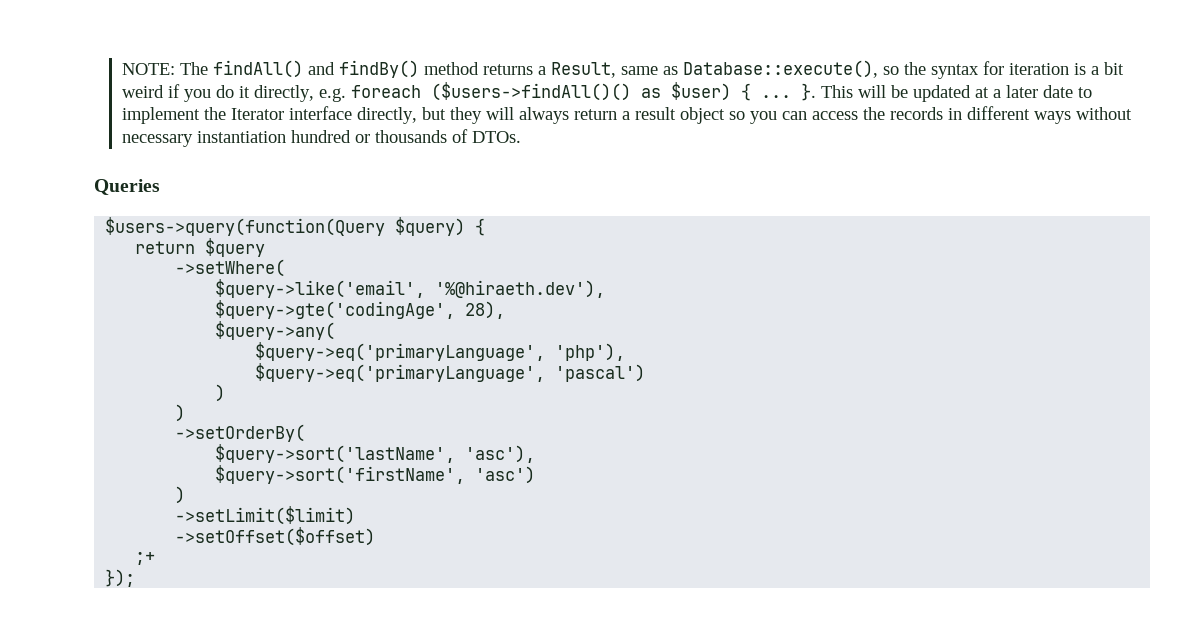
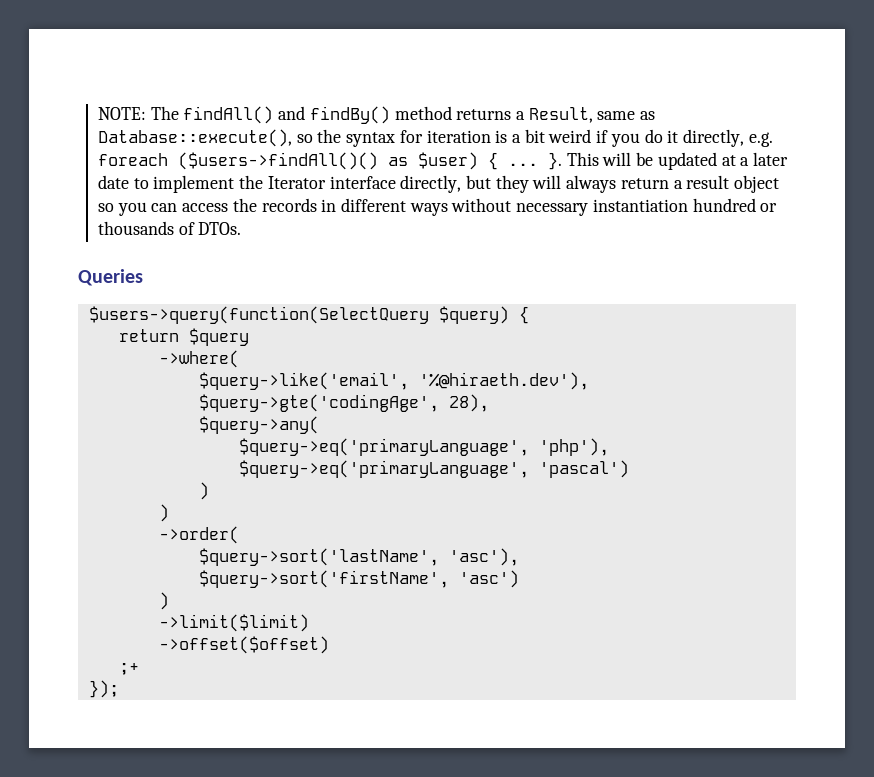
[105,217,386,236] $users->query(function(Query -> [88,306,429,324] $users->query(function(SelectQuery
[175,259,286,277] ->setWhere( -> [158,350,239,368] ->where(
[175,424,306,442] ->setOrderBy( -> [158,526,239,544] ->order(
[175,506,356,525] [175,527,376,546] ->setLimit($limit) // ->setOffset($offset) -> [158,614,309,632] [158,636,329,654] ->limit($limit) // ->offset($offset)

